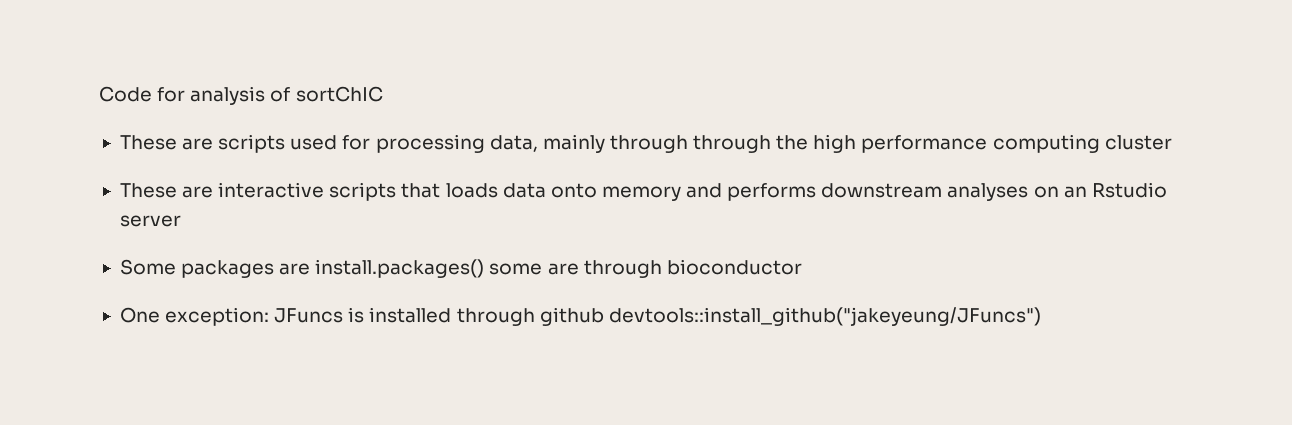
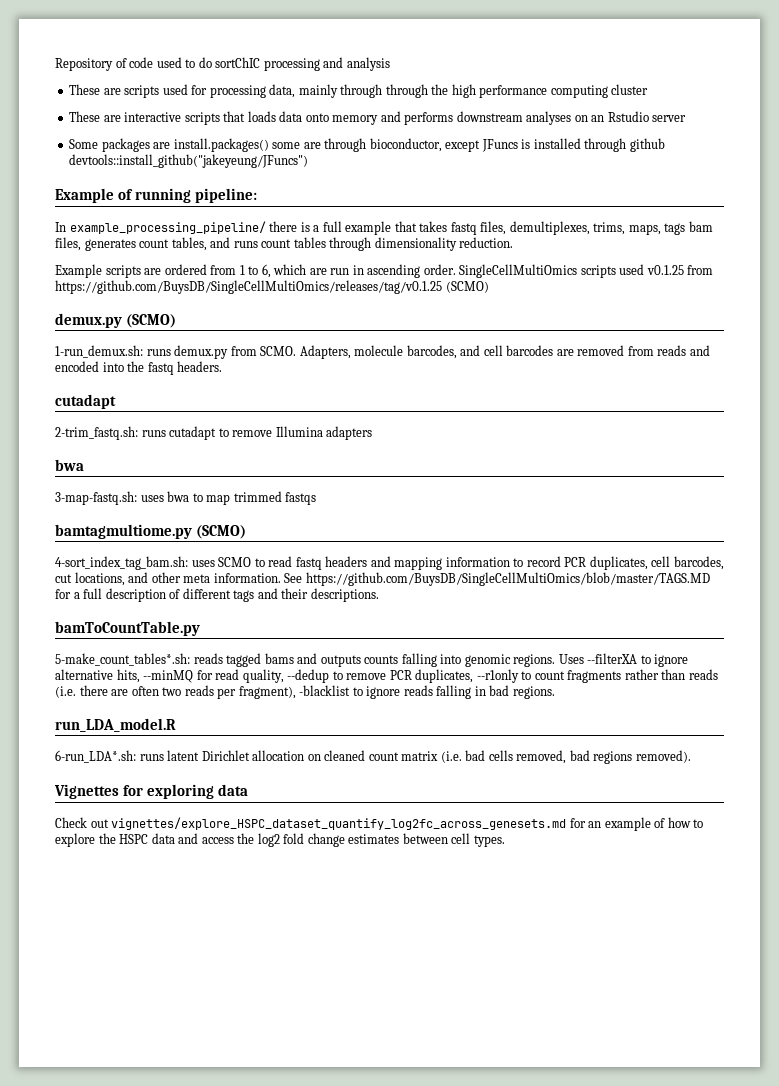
[99,86,186,102] Code for -> [55,57,344,71] Repository of code used to do sortChIC processing and
[270,86,383,102] of sortChIC -> (390, 64) none
[666,259,802,275] [119,307,270,326] bioconductor // One exception: -> [369,138,481,152] bioconductor, except
(1041, 316) none -> [55,188,258,203] [55,221,713,235] [55,237,514,251] [55,264,714,278] [55,280,489,294] [55,313,176,328] [55,345,710,359] [55,361,223,375] [55,394,116,409] [55,426,373,440] [55,459,84,471] [55,491,317,505] [55,524,246,539] [55,556,724,570] [55,572,710,586] [55,588,379,602] [55,621,200,636] [55,653,689,667] [55,669,718,683] [55,685,555,699] [55,718,176,732] [55,750,691,764] [54,784,249,799] [55,817,704,831] [55,833,505,847] // Example of running pipeline: // In example_processing_pipeline/ there is a full example that takes fastq files, demultiplexes, trims, maps, tags bam files, generates count tables, and runs count tables through dimensionality reduction. // Example scripts are ordered from 1 to 6, which are run in ascending order. SingleCellMultiOmics scripts used v0.1.25 from https://github.com/BuysDB/SingleCellMultiOmics/releases/tag/v0.1.25 (SCMO) // demux.py (SCMO) // 1-run_demux.sh: runs demux.py from SCMO. Adapters, molecule barcodes, and cell barcodes are removed from reads and encoded into the fastq headers. // cutadapt // 2-trim_fastq.sh: runs cutadapt to remove Illumina adapters // bwa // 3-map-fastq.sh: uses bwa to map trimmed fastqs // bamtagmultiome.py (SCMO) // 4-sort_index_tag_bam.sh: uses SCMO to read fastq headers and mapping information to record PCR duplicates, cell barcodes, cut locations, and other meta information. See https://github.com/BuysDB/SingleCellMultiOmics/blob/master/TAGS.MD for a full description of different tags and their descriptions. // bamToCountTable.py // 5-make_count_tables*.sh: reads tagged bams and outputs counts falling into genomic regions. Uses --filterXA to ignore alternative hits, --minMQ for read quality, --dedup to remove PCR duplicates, --r1only to count fragments rather than reads (i.e. there are often two reads per fragment), -blacklist to ignore reads falling in bad regions. // run_LDA_model.R // 6-run_LDA*.sh: runs latent Dirichlet allocation on cleaned count matrix (i.e. bad cells removed, bad regions removed). // Vignettes for exploring data // Check out vignettes/explore_HSPC_dataset_quantify_log2fc_across_genesets.md for an example of how to explore the HSPC data and access the log2 fold change estimates between cell types.

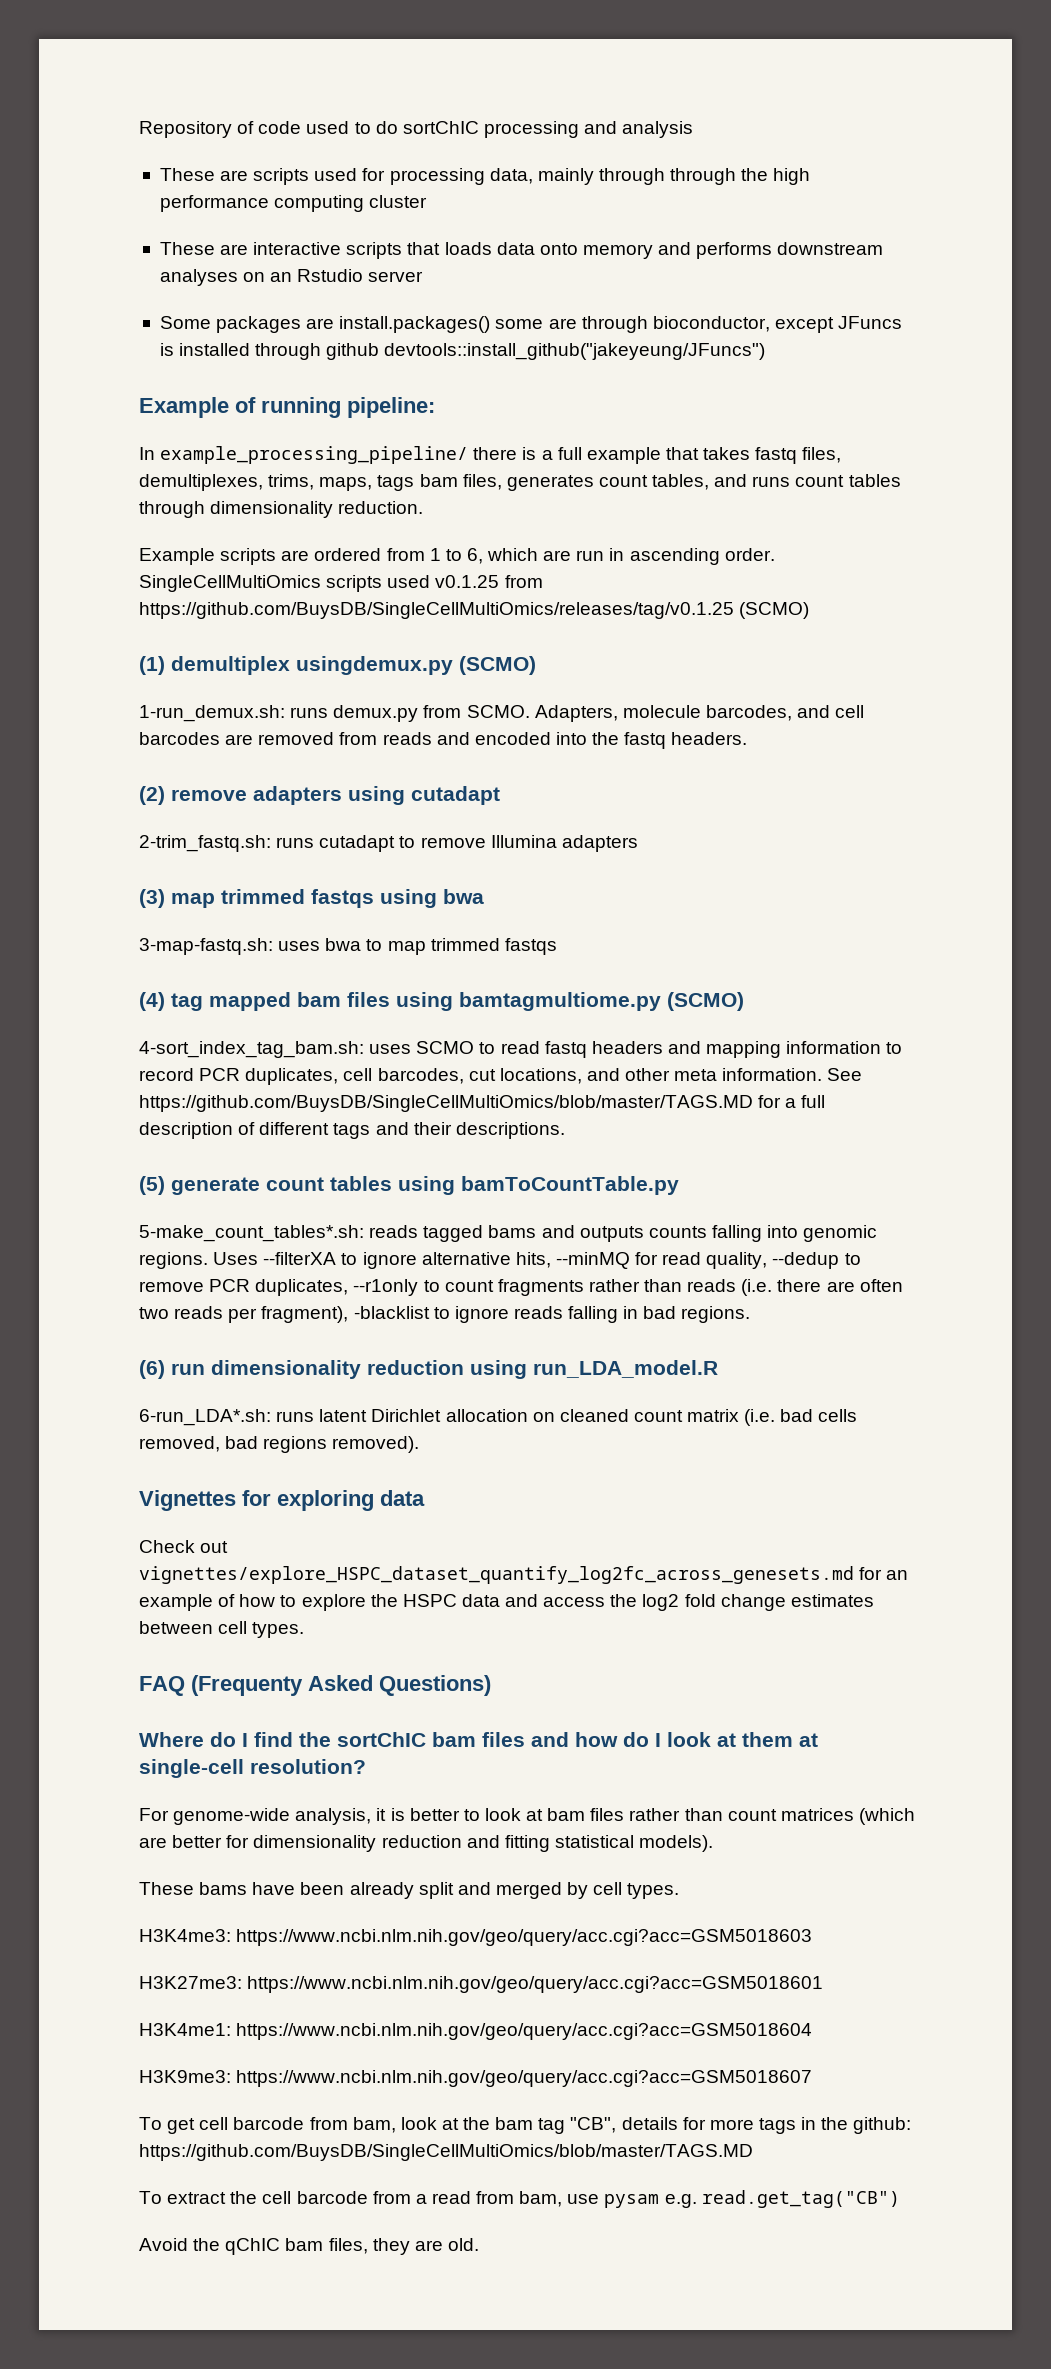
[55,313,122,328] demux.py -> [139,656,453,675] (1) demultiplex usingdemux.py
(223, 366) none -> [139,786,405,805] (2) remove adapters using
(373, 433) none -> [139,889,437,908] (3) map trimmed fastqs using
(317, 498) none -> [139,992,453,1011] (4) tag mapped bam files using
(379, 595) none -> [139,1176,455,1195] (5) generate count tables using
(555, 692) none -> [139,1360,527,1379] (6) run dimensionality reduction using
(505, 841) none -> [139,1675,491,1696] [139,1732,818,1747] [139,1759,366,1778] [139,1808,915,1825] [139,1835,714,1852] [139,1882,680,1899] [139,1929,813,1946] [139,1976,824,1993] [139,2023,813,2040] [139,2070,813,2087] [139,2117,912,2134] [139,2144,753,2161] [139,2190,900,2208] [139,2238,479,2255] // FAQ (Frequenty Asked Questions) // Where do I find the sortChIC bam files and how do I look at them at single-cell resolution? // For genome-wide analysis, it is better to look at bam files rather than count matrices (which are better for dimensionality reduction and fitting statistical models). // These bams have been already split and merged by cell types. // H3K4me3: https://www.ncbi.nlm.nih.gov/geo/query/acc.cgi?acc=GSM5018603 // H3K27me3: https://www.ncbi.nlm.nih.gov/geo/query/acc.cgi?acc=GSM5018601 // H3K4me1: https://www.ncbi.nlm.nih.gov/geo/query/acc.cgi?acc=GSM5018604 // H3K9me3: https://www.ncbi.nlm.nih.gov/geo/query/acc.cgi?acc=GSM5018607 // To get cell barcode from bam, look at the bam tag "CB", details for more tags in the github: https://github.com/BuysDB/SingleCellMultiOmics/blob/master/TAGS.MD // To extract the cell barcode from a read from bam, use pysam e.g. read.get_tag("CB") // Avoid the qChIC bam files, they are old.

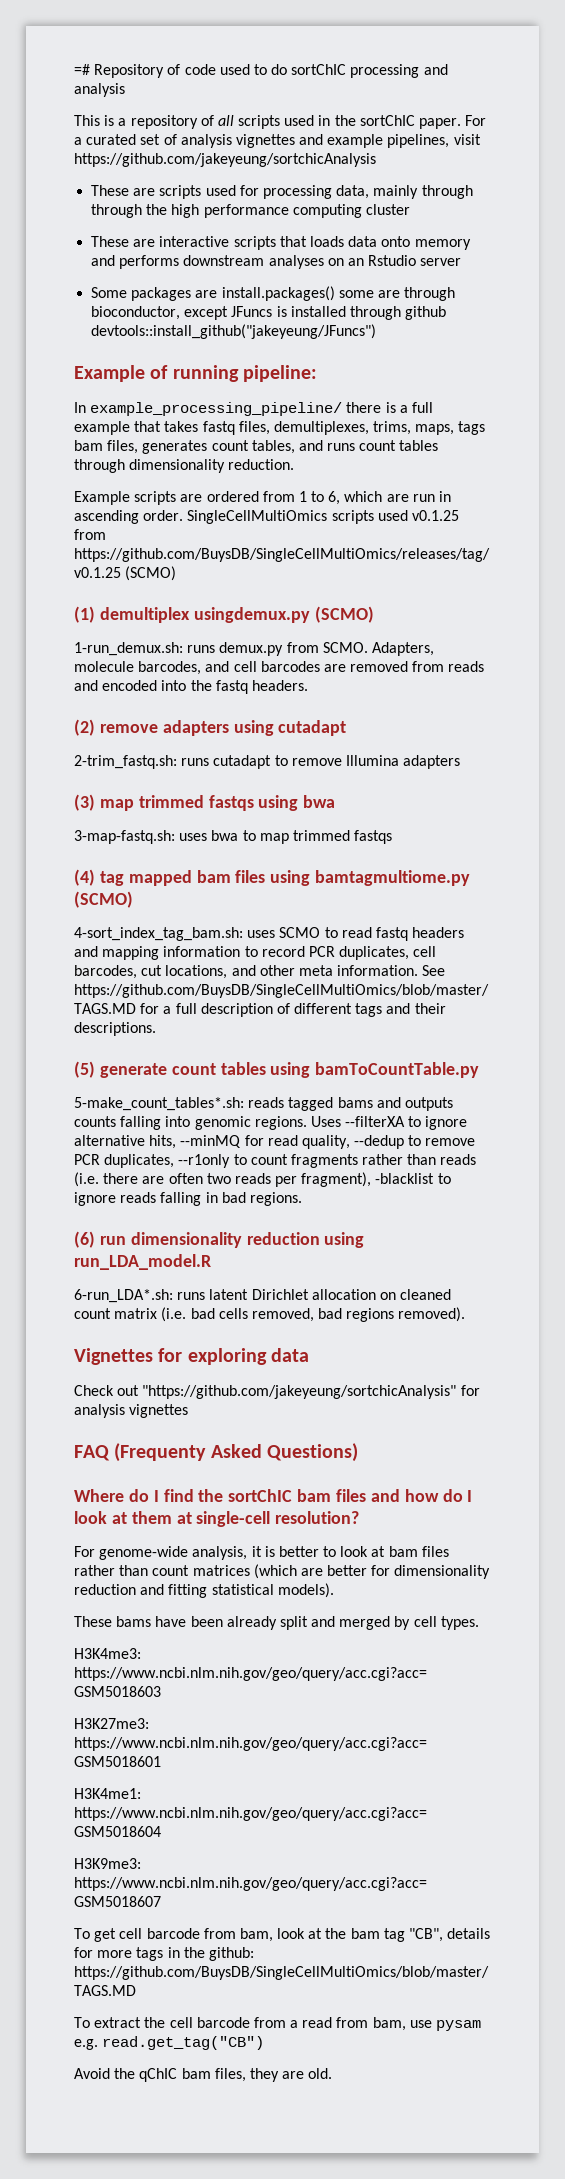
(139, 129) none -> [74,64,90,75] =#
(694, 129) none -> [74,115,487,129] [74,134,481,148] [74,153,376,167] // This is a repository of all scripts used in the sortChIC paper. For a curated set of analysis vignettes and example pipelines, visit https://github.com/jakeyeung/sortchicAnalysis
[139,1566,909,1584] [139,1594,874,1611] [139,1621,305,1638] vignettes/explore_HSPC_dataset_quantify_log2fc_across_genesets.md for an example of how to explore the HSPC data and access the log2 fold change estimates between cell types. -> [142,1385,480,1399] [74,1404,189,1418] "https://github.com/jakeyeung/sortchicAnalysis" for analysis vignettes

